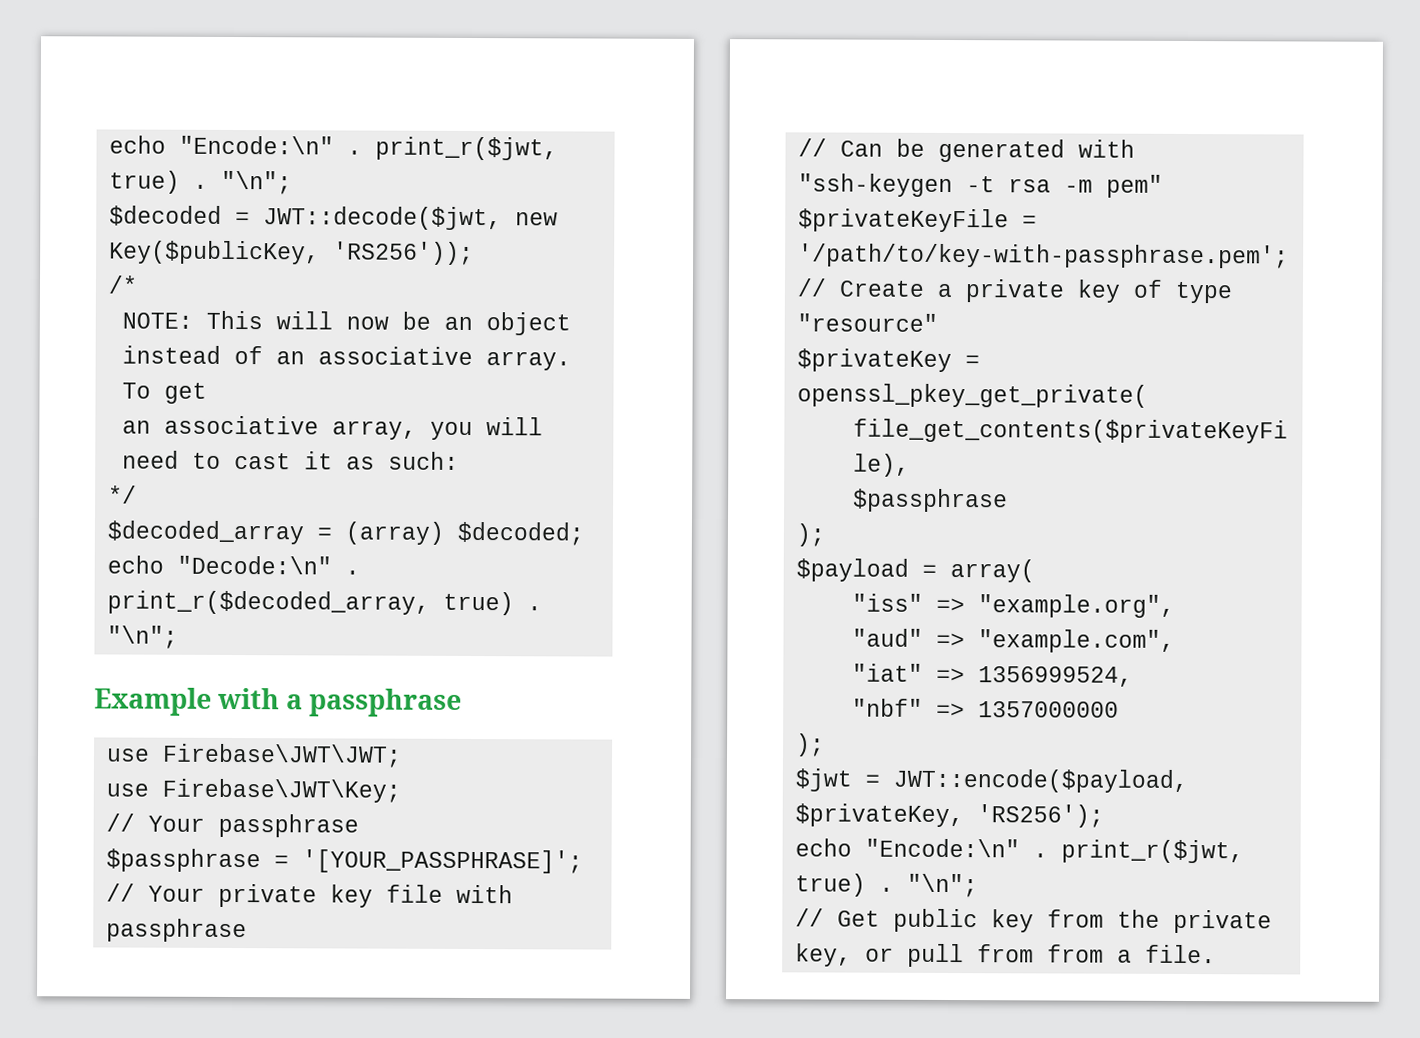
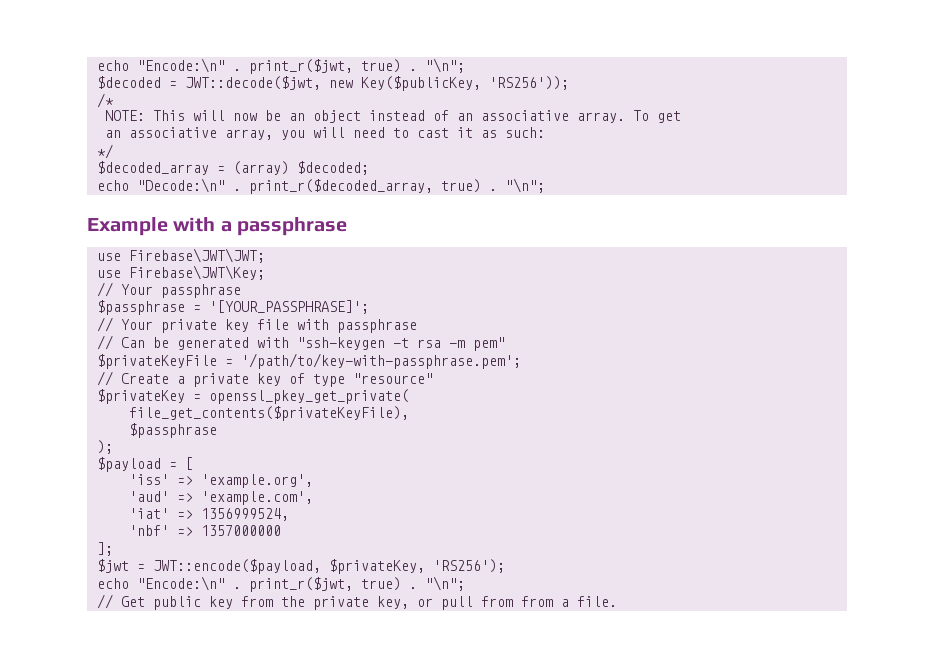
[949,559,1035,583] [851,593,1175,618] [851,628,1175,653] [851,663,923,682] array( // "iss" => "example.org", // "aud" => "example.com", // "iat" -> [184,457,193,470] [128,474,313,488] [128,491,313,505] [128,508,169,519] [ // 'iss' => 'example.org', // 'aud' => 'example.com', // 'iat'
[851,698,923,717] "nbf" -> [128,525,169,536] 'nbf'
[795,733,825,757] ); -> [96,542,113,556] ];

